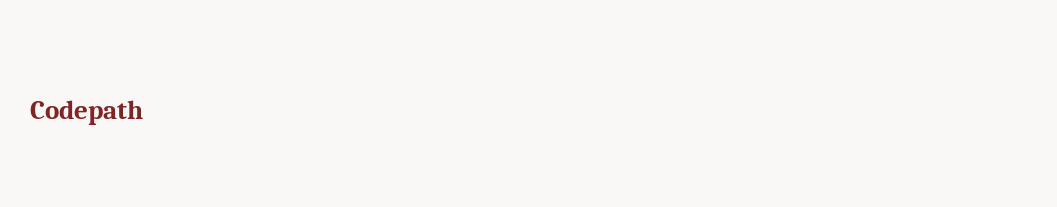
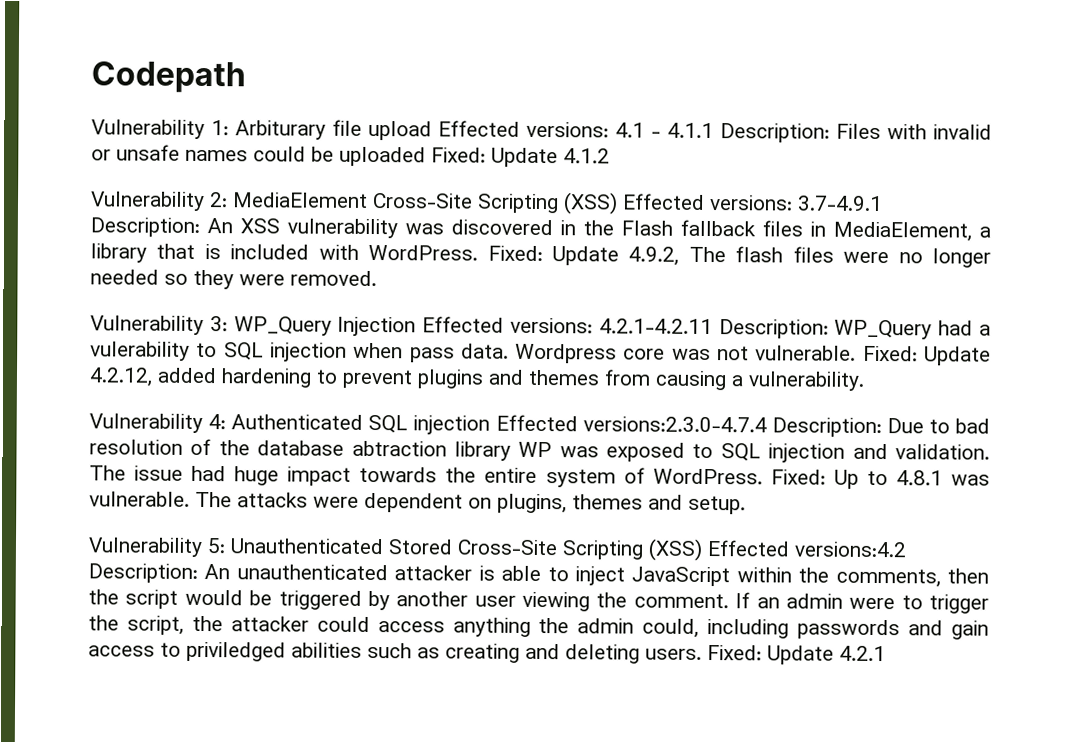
(143, 112) none -> [91,119,992,143] [91,144,610,168] [90,191,883,215] [90,217,991,242] [90,243,992,268] [90,269,377,290] [90,315,991,340] [90,341,991,366] [89,367,865,391] [89,413,991,438] [89,438,990,463] [89,465,991,489] [89,491,746,515] [88,537,907,561] [88,563,989,588] [88,589,989,614] [88,615,989,640] [88,641,886,665] // Vulnerability 1: Arbiturary file upload Effected versions: 4.1 - 4.1.1 Description: Files with invalid or unsafe names could be uploaded Fixed: Update 4.1.2 // Vulnerability 2: MediaElement Cross-Site Scripting (XSS) Effected versions: 3.7-4.9.1 Description: An XSS vulnerability was discovered in the Flash fallback files in MediaElement, a library that is included with WordPress. Fixed: Update 4.9.2, The flash files were no longer needed so they were removed. // Vulnerability 3: WP_Query Injection Effected versions: 4.2.1-4.2.11 Description: WP_Query had a vulerability to SQL injection when pass data. Wordpress core was not vulnerable. Fixed: Update 4.2.12, added hardening to prevent plugins and themes from causing a vulnerability. // Vulnerability 4: Authenticated SQL injection Effected versions:2.3.0-4.7.4 Description: Due to bad resolution of the database abtraction library WP was exposed to SQL injection and validation. The issue had huge impact towards the entire system of WordPress. Fixed: Up to 4.8.1 was vulnerable. The attacks were dependent on plugins, themes and setup. // Vulnerability 5: Unauthenticated Stored Cross-Site Scripting (XSS) Effected versions:4.2 Description: An unauthenticated attacker is able to inject JavaScript within the comments, then the script would be triggered by another user viewing the comment. If an admin were to trigger the script, the attacker could access anything the admin could, including passwords and gain access to priviledged abilities such as creating and deleting users. Fixed: Update 4.2.1

